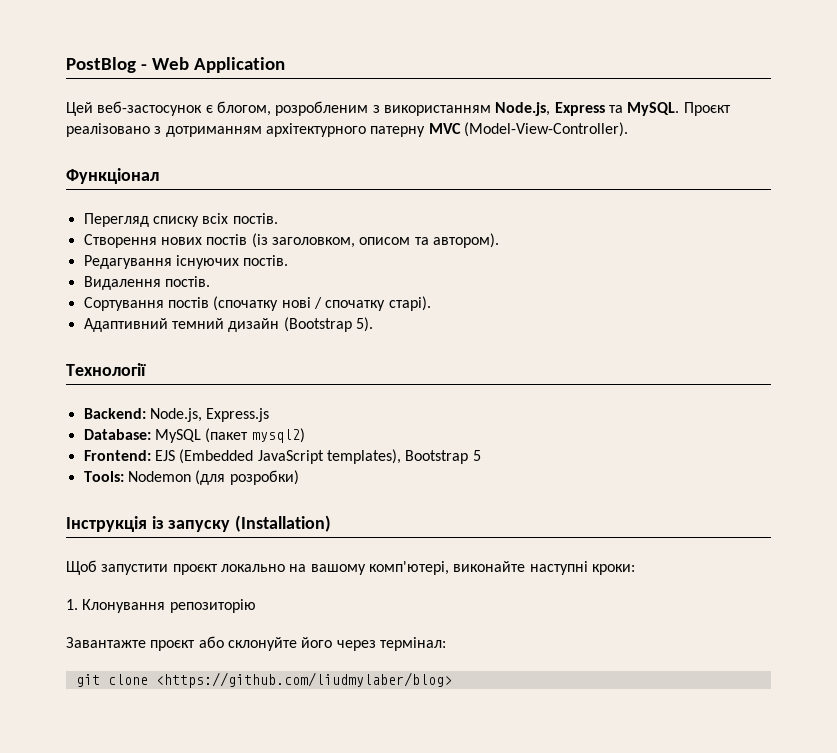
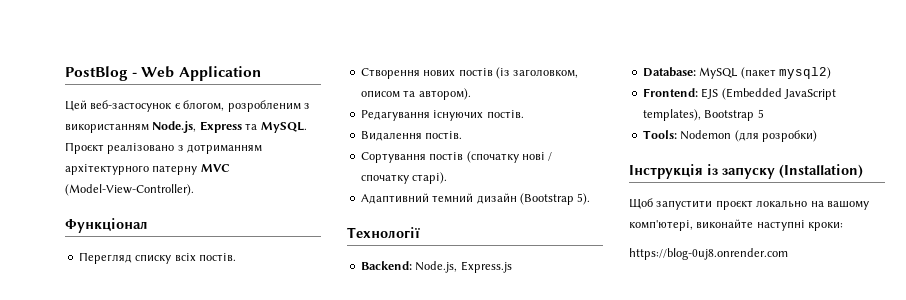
[66,599,256,613] [66,636,446,651] [75,672,452,688] 1. Клонування репозиторію // Завантажте проєкт або склонуйте його через термінал: // git clone <https://github.com/liudmylaber/blog> -> [629,248,788,260] https://blog-0uj8.onrender.com

